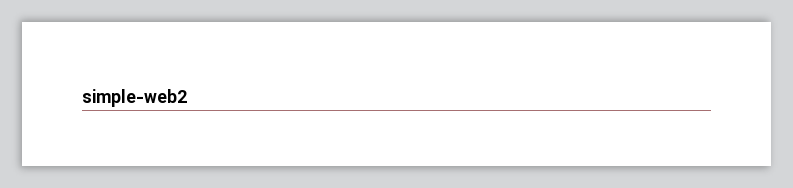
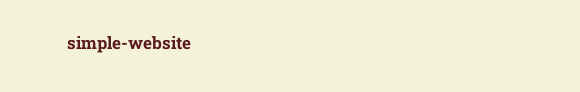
[82,89,187,107] simple-web2 -> [67,36,191,53] simple-website

